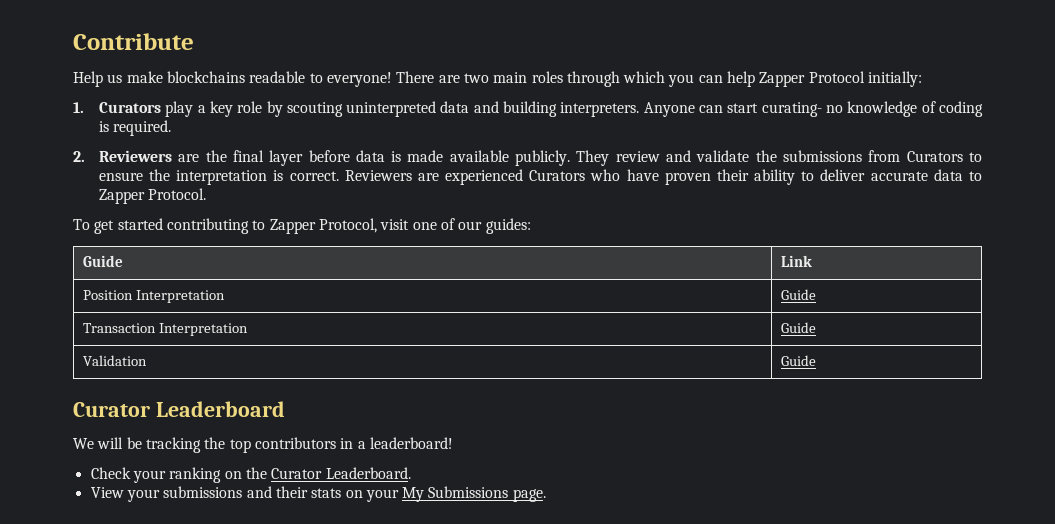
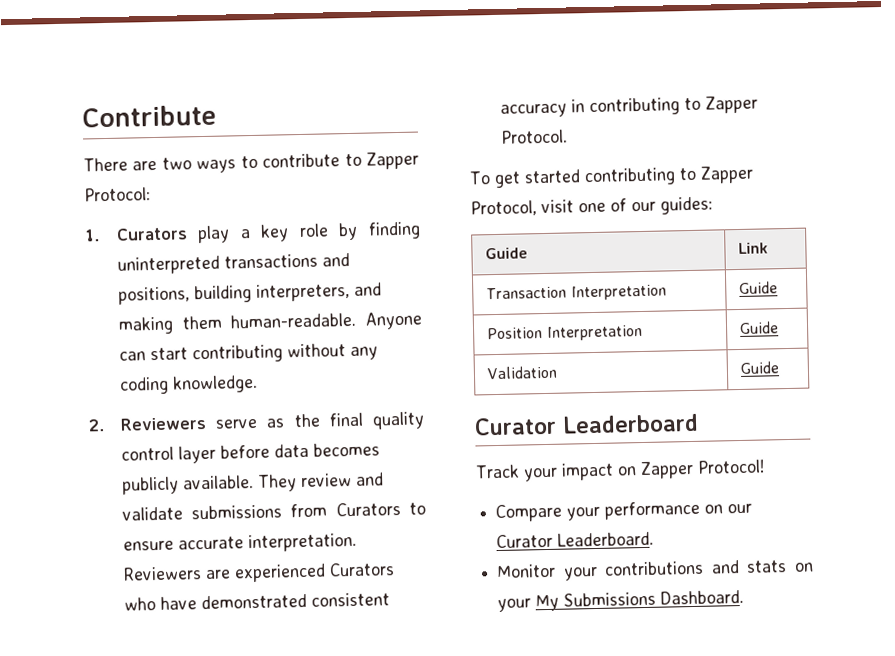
[73,71,923,87] Help us make blockchains readable to everyone! There are two main roles through which you can help Zapper Protocol initially: -> [83,151,419,174] [84,187,151,202] There are two ways to contribute to Zapper Protocol:
[286,101,983,117] [98,120,172,136] [73,150,571,166] scouting uninterpreted data and building interpreters. Anyone can start curating- no knowledge of coding is required. // 2. Reviewers are the final layer before data is made available publicly. -> [368,221,421,240] [116,253,350,275] [117,282,382,305] [117,311,424,335] [118,343,378,364] [118,374,258,395] [88,411,425,432] [120,442,380,464] [121,475,254,495] finding uninterpreted transactions and positions, building interpreters, and making them human-readable. Anyone can start contributing without any coding knowledge. // 2. Reviewers serve as the final quality control layer before data becomes publicly available.
[755,150,777,162] the -> (183, 513) none
[149,169,339,185] the interpretation is correct. -> [177,532,357,553] accurate interpretation.
[664,169,963,185] proven their ability to deliver accurate data -> [200,592,390,610] [499,97,680,118] demonstrated consistent accuracy in contributing
[82,290,225,303] [780,289,816,300] [82,323,156,333] Position Interpretation | Guide // Transaction -> [485,284,667,301] [738,281,778,295] [486,327,543,340] Transaction Interpretation | Guide // Position
[73,437,453,453] [90,467,411,483] [90,486,308,502] We will be tracking the top contributors in a leaderboard! // Check your ranking on the Curator Leaderboard. // View your submissions and their -> [475,459,765,482] [495,500,753,523] [496,531,655,549] [496,560,740,581] Track your impact on Zapper Protocol! // Compare your performance on our Curator Leaderboard. // Monitor your contributions and
[512,489,546,502] page. -> [660,589,745,605] Dashboard.

